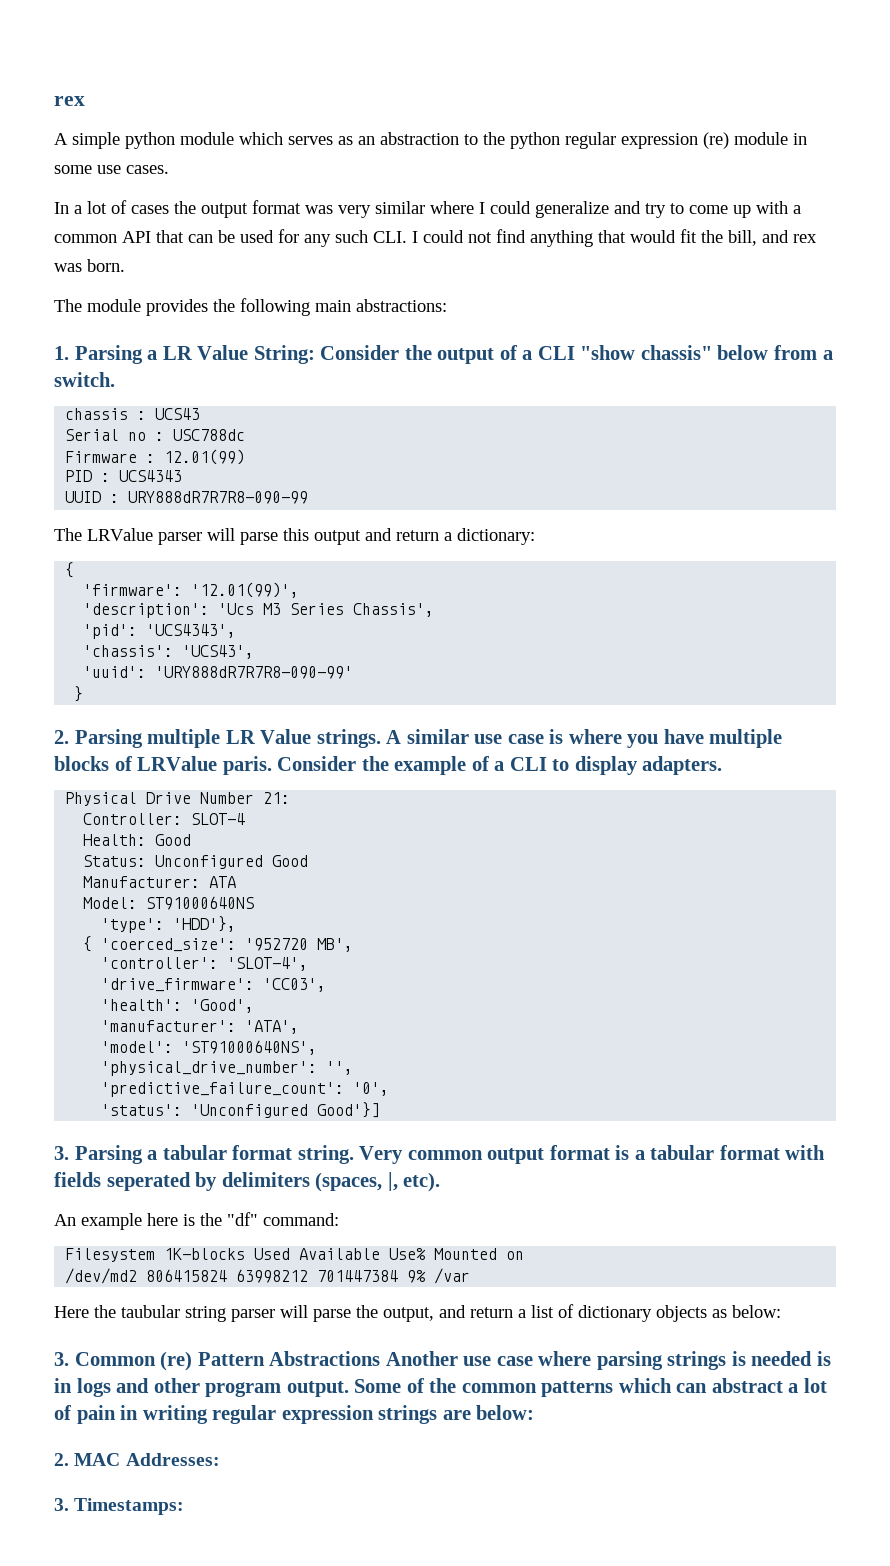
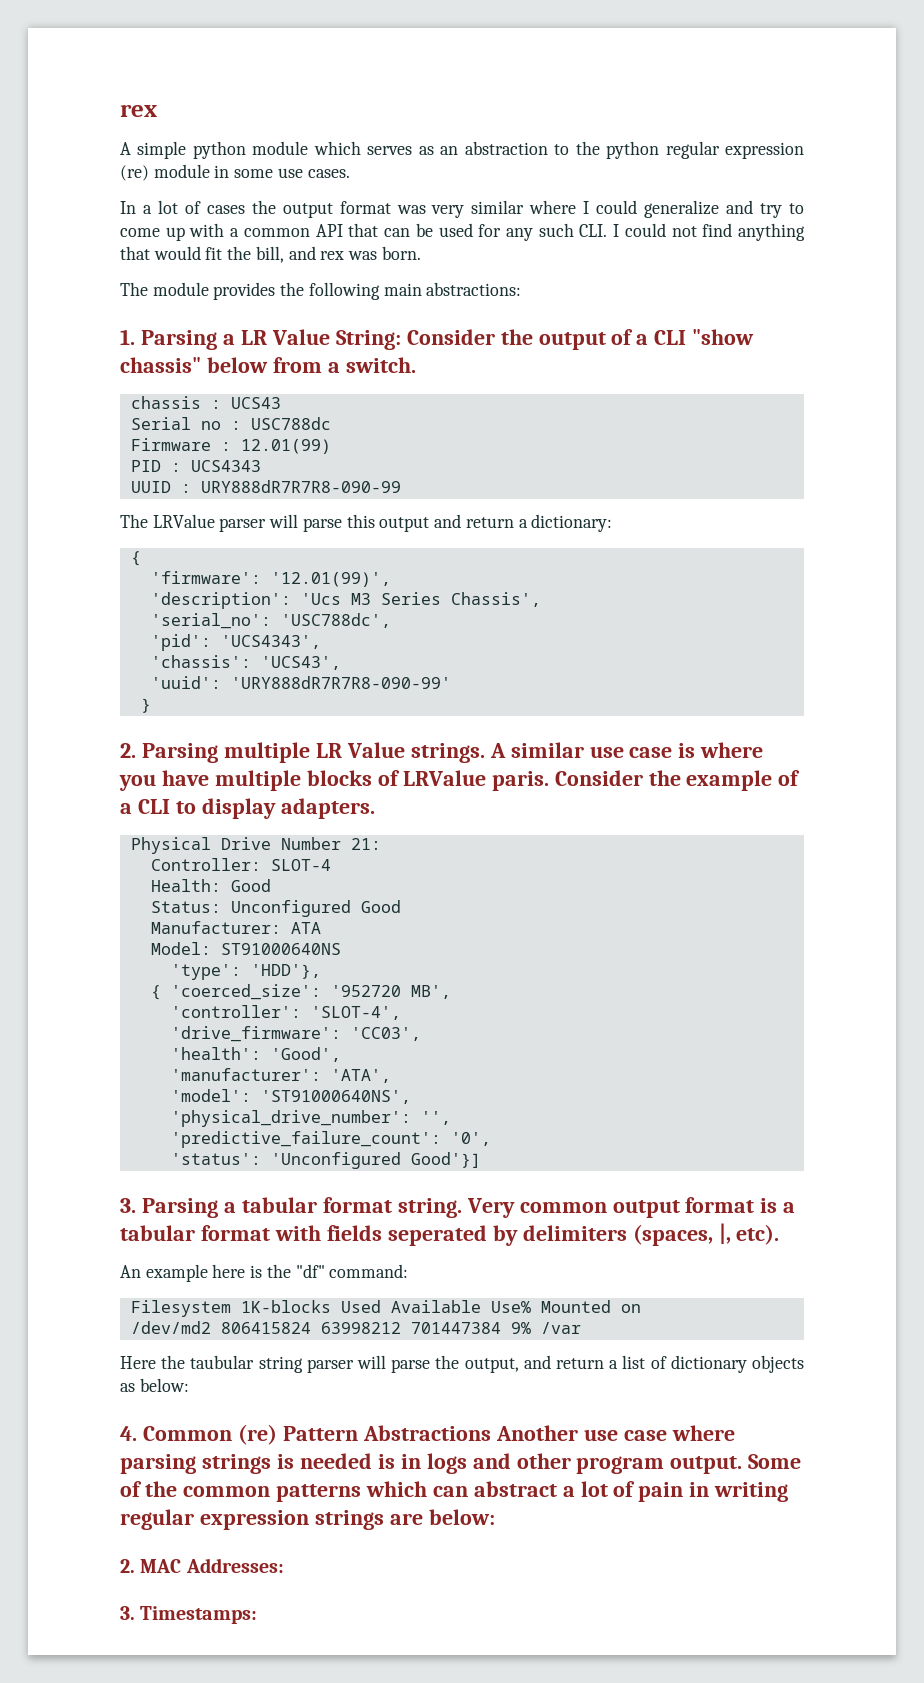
(435, 610) none -> [150,613,391,629] // 'serial_no': 'USC788dc',
[54,1352,69,1366] 3. -> [120,1426,137,1441] 4.

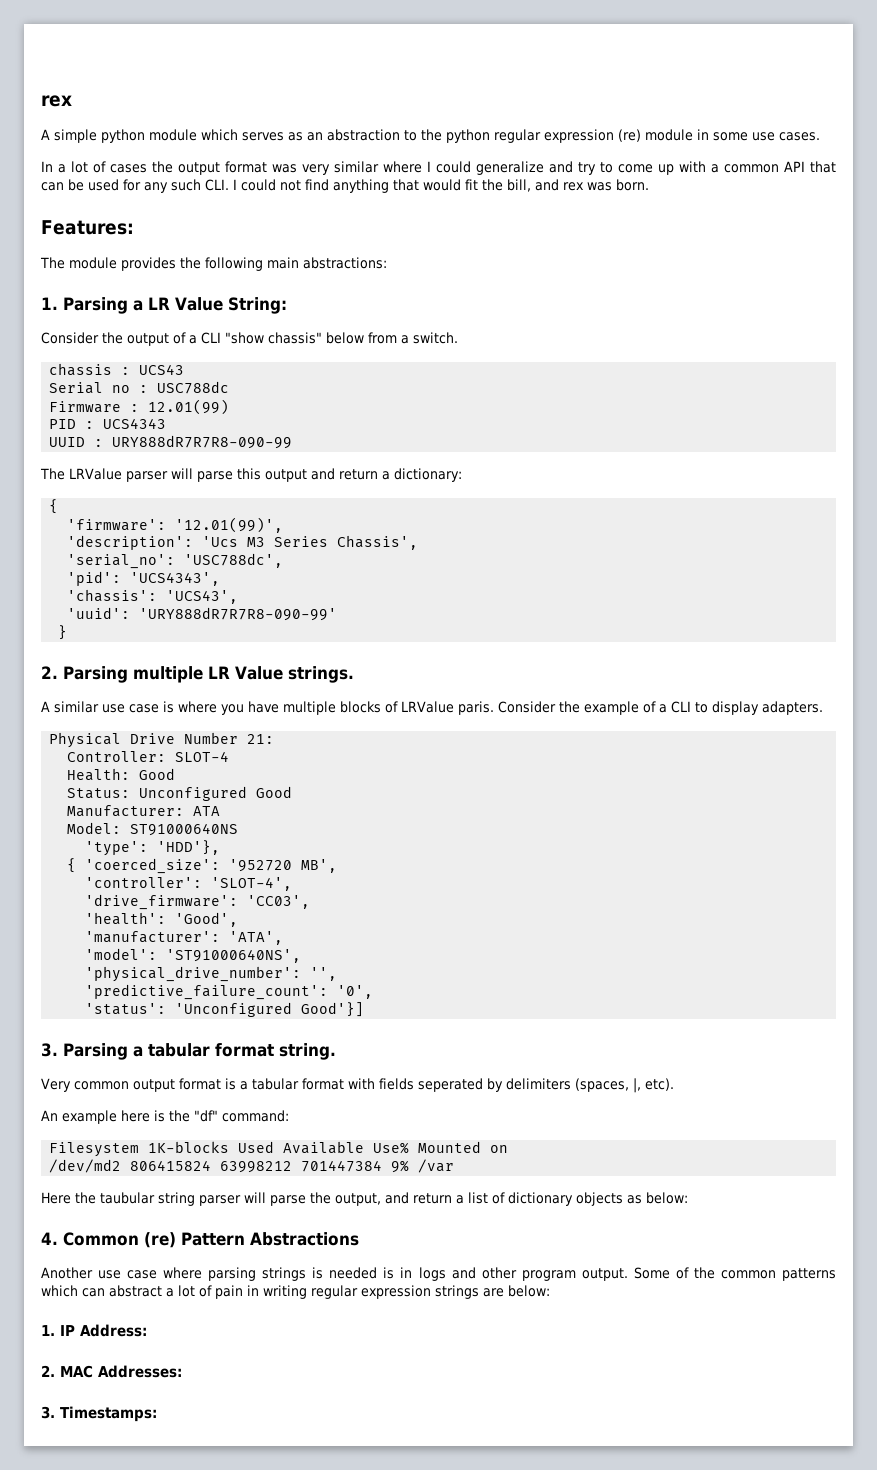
(421, 253) none -> [41,220,134,235] // Features:
(401, 340) none -> (287, 305) //
(485, 753) none -> (354, 674) //
(462, 1208) none -> (336, 1051) //
(491, 1433) none -> (359, 1239) //
(495, 1517) none -> [41,1324,147,1337] // 1. IP Address:

